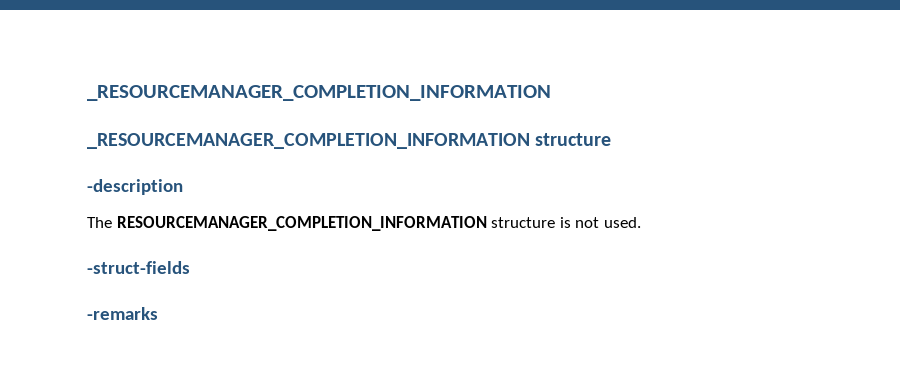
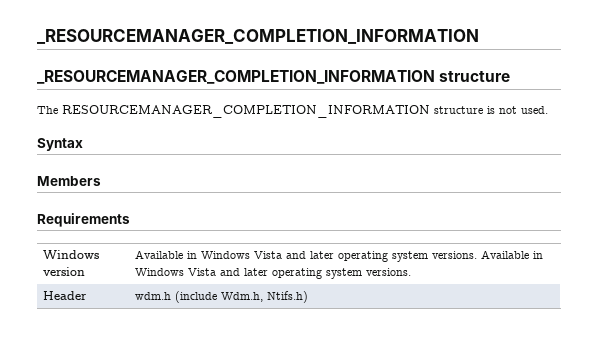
[87,179,183,195] // -description -> (511, 76) none
[87,261,190,274] [87,307,158,320] -struct-fields // -remarks -> [37,138,83,151] [37,176,101,186] [37,213,130,227] [42,250,99,260] [42,267,85,276] [134,250,543,262] [134,268,411,279] [42,291,87,300] [134,291,308,303] Syntax // Members // Requirements // Windows version | Available in Windows Vista and later operating system versions. Available in Windows Vista and later operating system versions. // Header | wdm.h (include Wdm.h, Ntifs.h)

